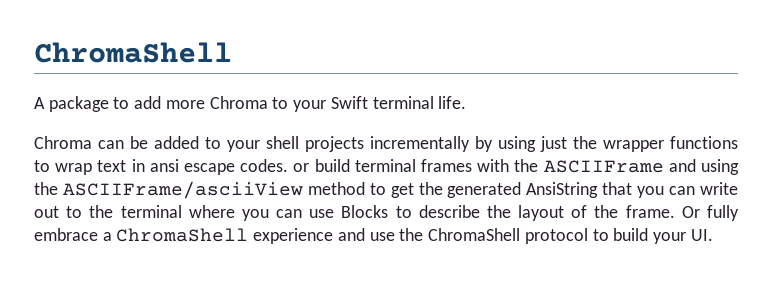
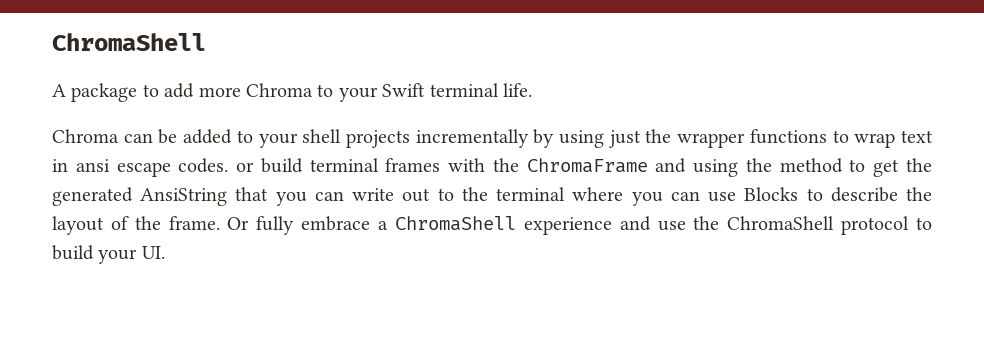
[543,160,664,173] ASCIIFrame -> [526,158,648,173] ChromaFrame
[62,181,303,199] ASCIIFrame/asciiView -> (772, 165) none

